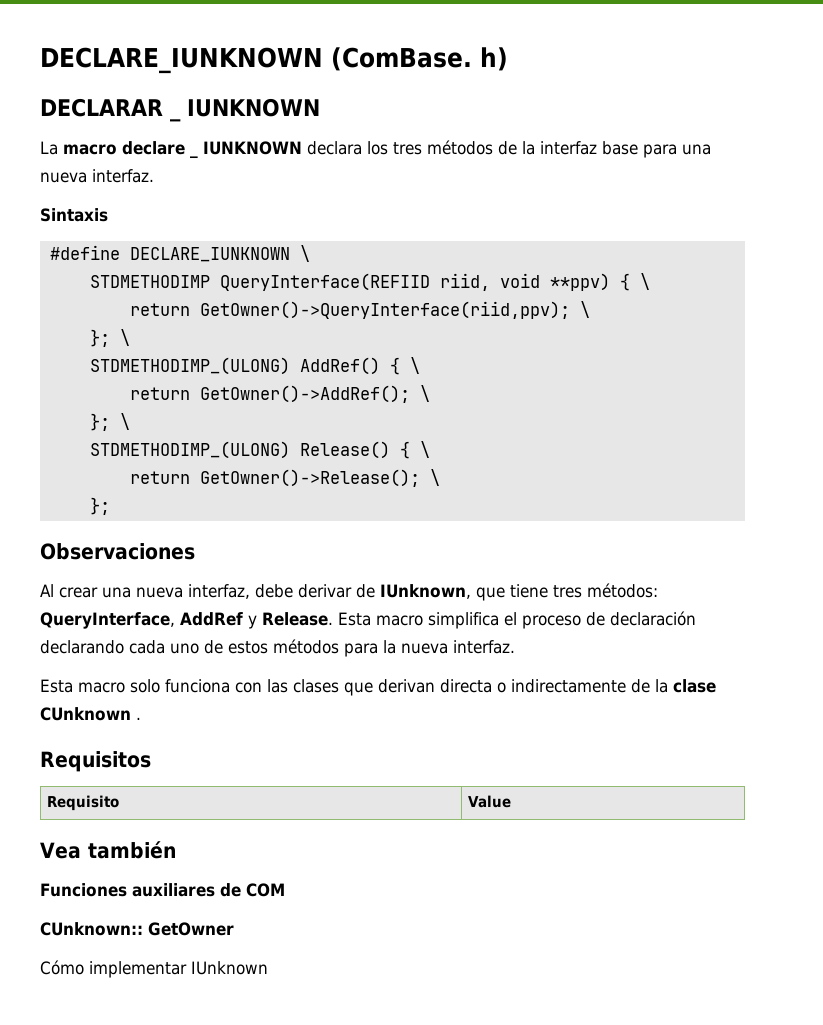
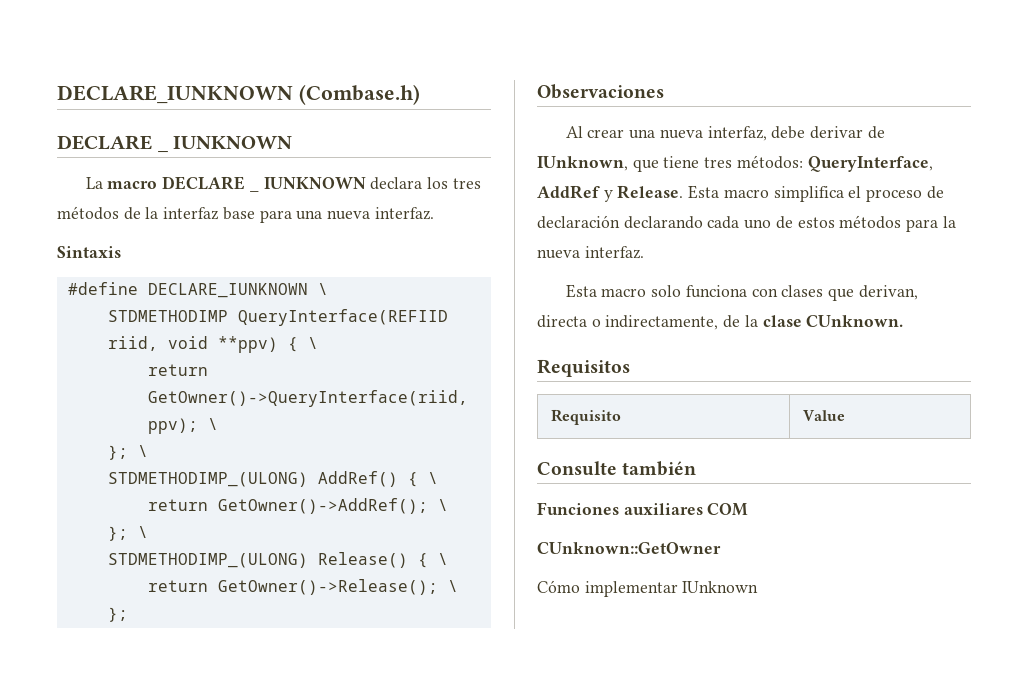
[40,47,508,74] [40,98,163,117] DECLARE_IUNKNOWN (ComBase. h) // DECLARAR -> [57,84,420,105] [57,135,152,150] DECLARE_IUNKNOWN (Combase.h) // DECLARE
[122,141,185,155] declare -> [162,176,246,190] DECLARE
[267,679,288,693] las -> (778, 292) none
[378,679,435,693] derivan -> [858,285,918,300] derivan,
[511,679,626,693] indirectamente -> [605,315,719,330] indirectamente,
[40,707,141,721] CUnknown . -> [806,315,904,327] CUnknown.
[40,842,81,859] Vea -> [537,461,617,476] Consulte
[219,883,241,897] de -> (703, 509) none
[40,922,234,936] CUnknown:: GetOwner -> [537,542,721,554] CUnknown::GetOwner

